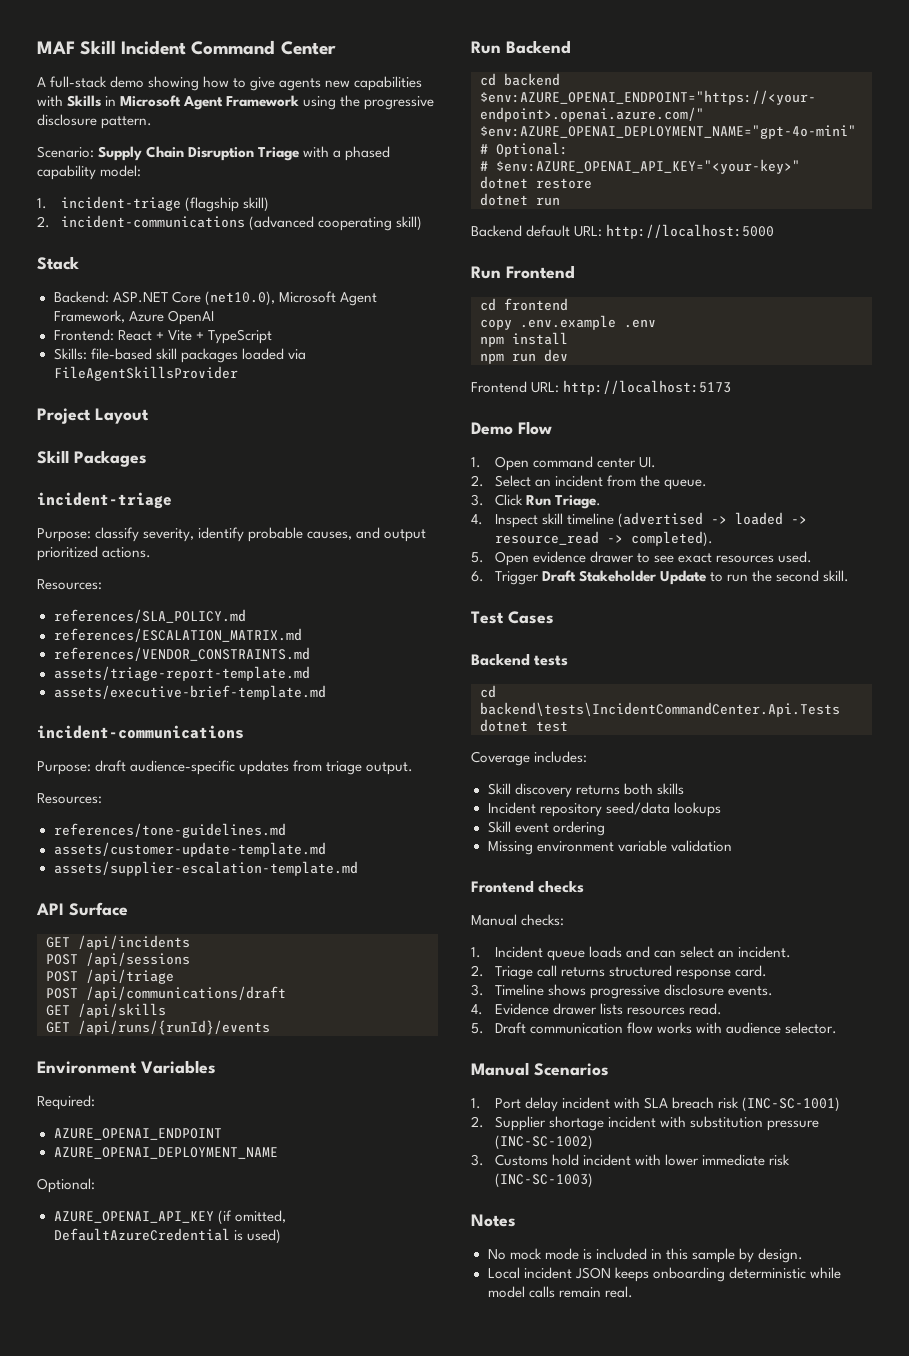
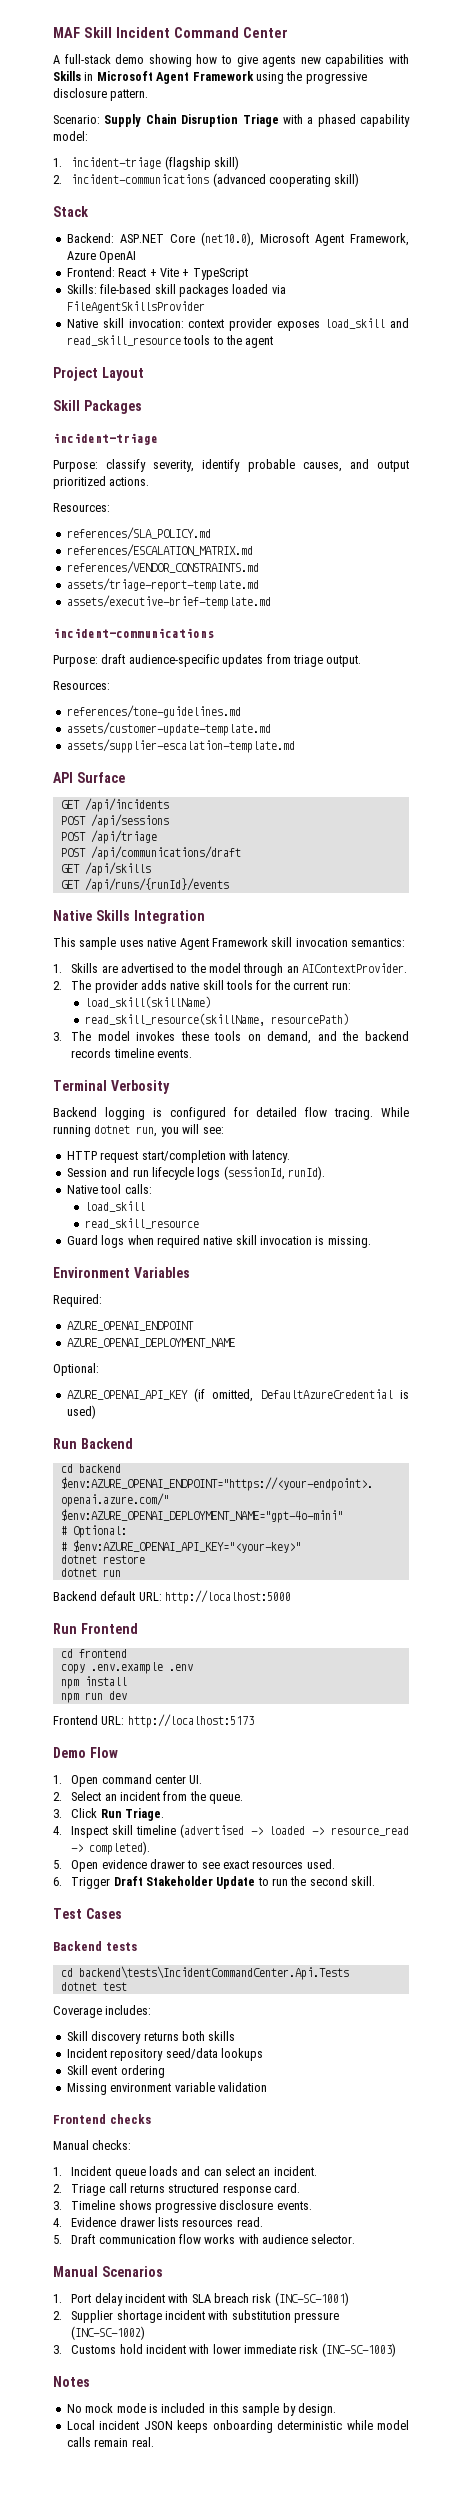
(238, 373) none -> [66,318,409,331] [66,335,274,348] // Native skill invocation: context provider exposes load_skill and read_skill_resource tools to the agent
(270, 1027) none -> [53,910,205,924] [53,937,405,950] [53,963,408,976] [53,980,351,993] [84,996,211,1008] [84,1013,349,1026] [53,1031,410,1044] [71,1048,192,1058] [53,1080,170,1094] [53,1107,409,1120] [53,1124,224,1137] [66,1150,291,1163] [66,1166,325,1180] [66,1184,152,1194] [84,1201,145,1212] [84,1218,199,1229] [66,1235,371,1248] // Native Skills Integration // This sample uses native Agent Framework skill invocation semantics: // 1. Skills are advertised to the model through an AIContextProvider. // 2. The provider adds native skill tools for the current run: // load_skill(skillName) // read_skill_resource(skillName, resourcePath) // 3. The model invokes these tools on demand, and the backend records timeline events. // Terminal Verbosity // Backend logging is configured for detailed flow tracing. While running dotnet run, you will see: // HTTP request start/completion with latency. // Session and run lifecycle logs (sessionId, runId). // Native tool calls: // load_skill // read_skill_resource // Guard logs when required native skill invocation is missing.

